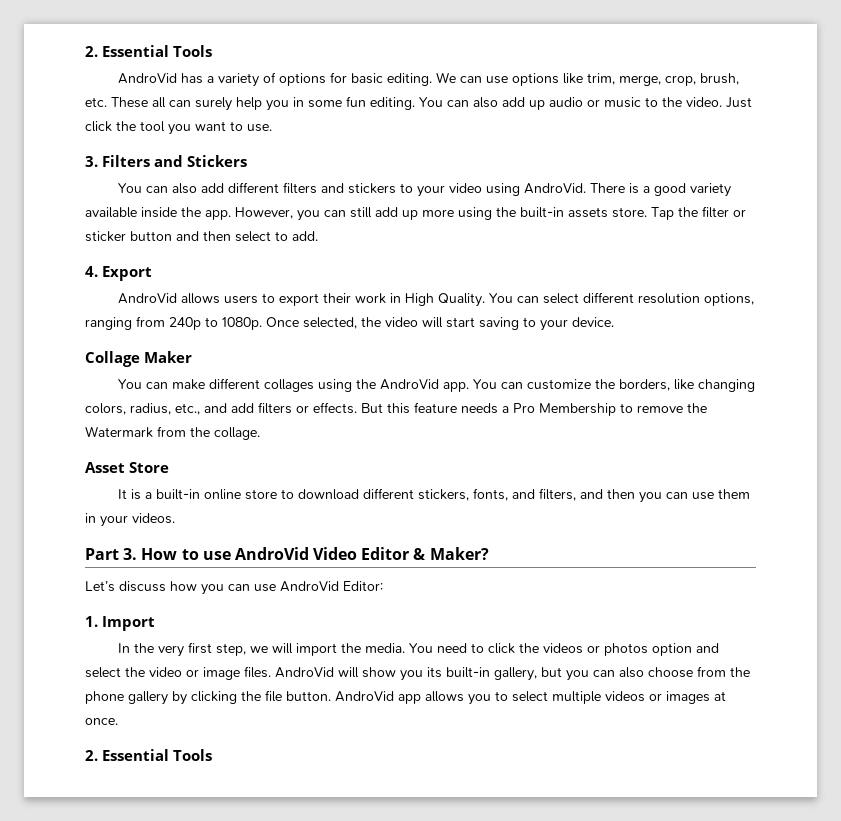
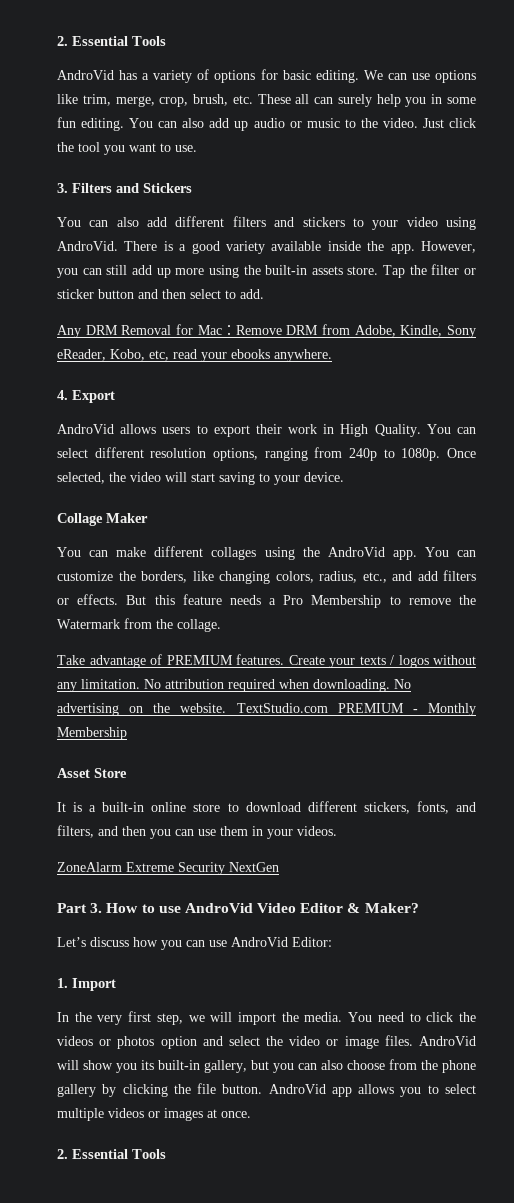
(318, 236) none -> [57,324,477,338] [57,349,332,362] // Any DRM Removal for Mac：Remove DRM from Adobe, Kindle, Sony eReader, Kobo, etc, read your ebooks anywhere.
(260, 433) none -> [57,654,476,668] [57,679,411,692] [57,703,477,716] [57,727,127,740] // Take advantage of PREMIUM features. Create your texts / logos without any limitation. No attribution required when downloading. No advertising on the website. TextStudio.com PREMIUM - Monthly Membership
(175, 518) none -> [57,862,279,875] // ZoneAlarm Extreme Security NextGen

